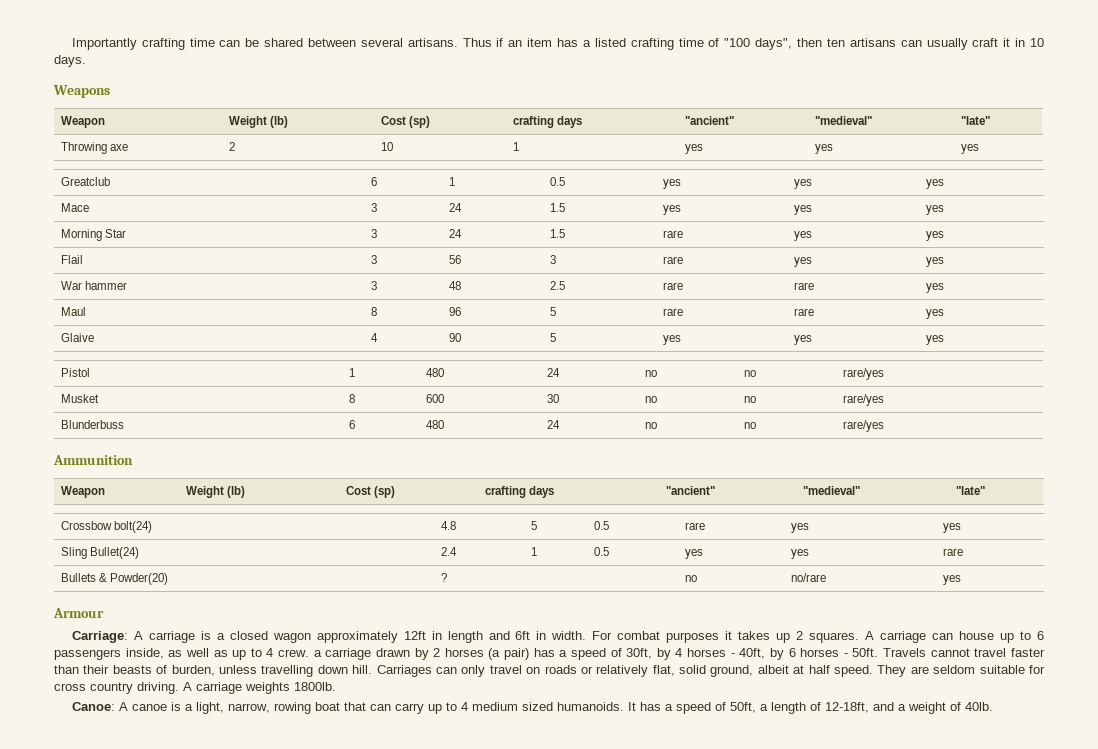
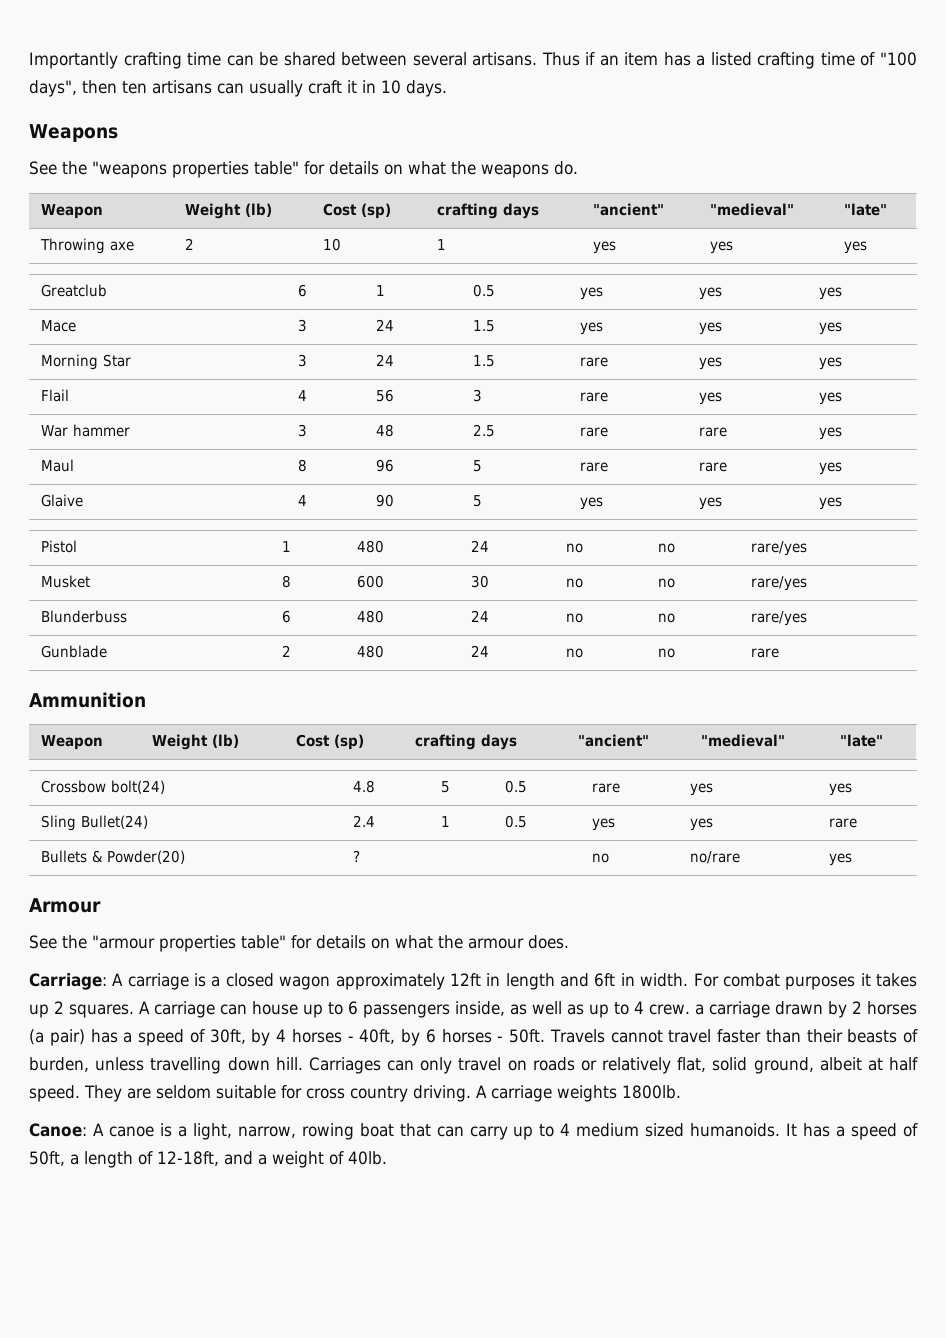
(110, 91) none -> [29,161,578,178] // See the "weapons properties table" for details on what the weapons do.
[370,255,377,264] 3 -> [298,390,308,401] 4
(884, 426) none -> [41,645,108,658] [282,645,292,657] [357,645,385,658] [471,645,490,657] [566,648,584,658] [658,648,676,658] [751,648,780,658] // Gunblade | 2 | 480 | 24 | no | no | rare
(104, 613) none -> [29,935,569,952] // See the "armour properties table" for details on what the armour does.

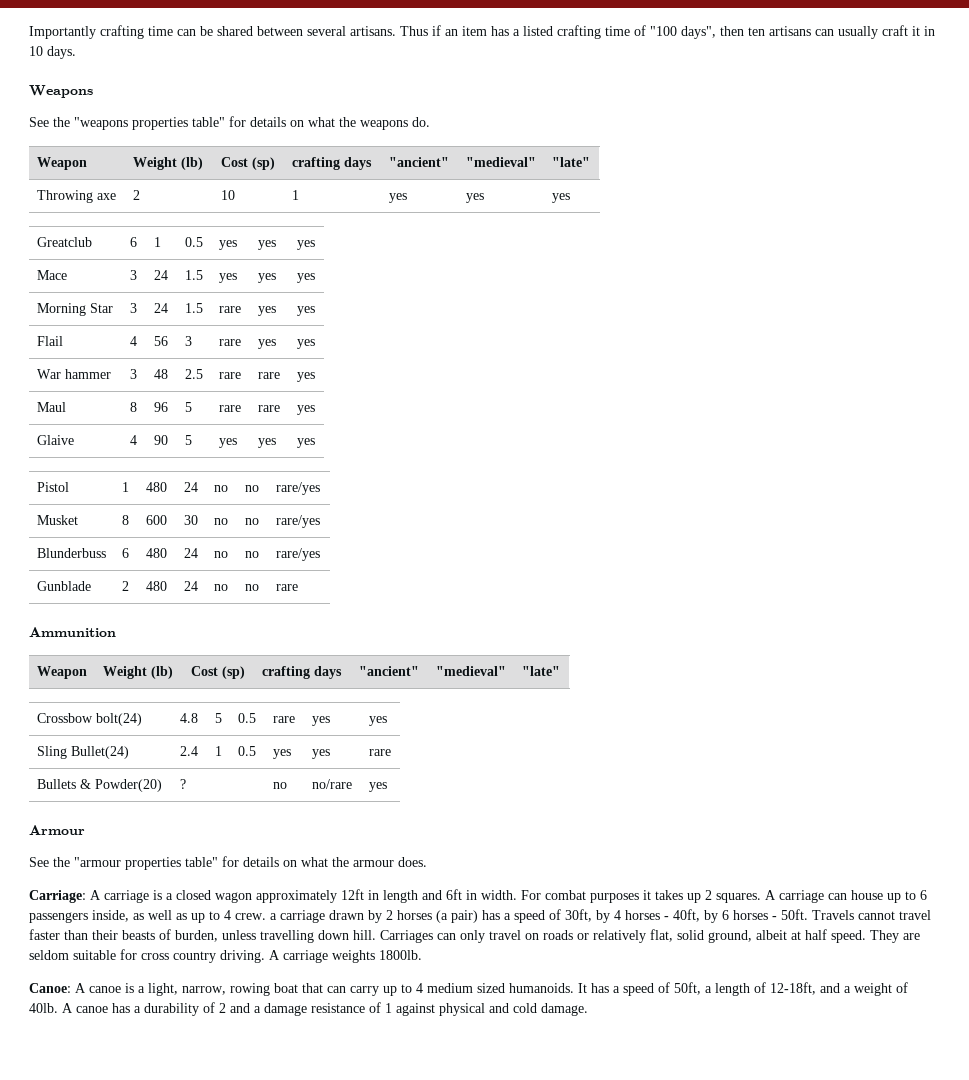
(387, 1158) none -> [62,1002,588,1016] A canoe has a durability of 2 and a damage resistance of 1 against physical and cold damage.

